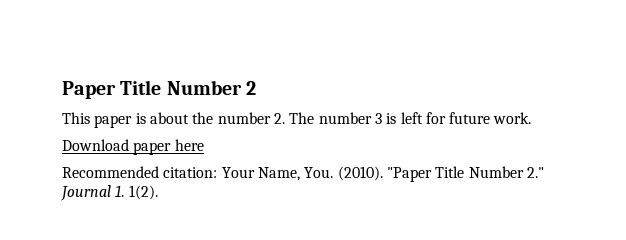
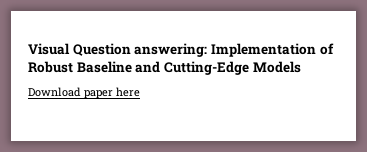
[62,80,256,99] [62,112,532,128] [62,139,204,155] [62,166,544,182] [60,185,158,201] Paper Title Number 2 // This paper is about the number 2. The number 3 is left for future work. // Download paper here // Recommended citation: Your Name, You. (2010). "Paper Title Number 2." Journal 1. 1(2). -> [28,43,334,57] [28,61,301,75] [28,87,140,99] Visual Question answering: Implementation of Robust Baseline and Cutting-Edge Models // Download paper here

